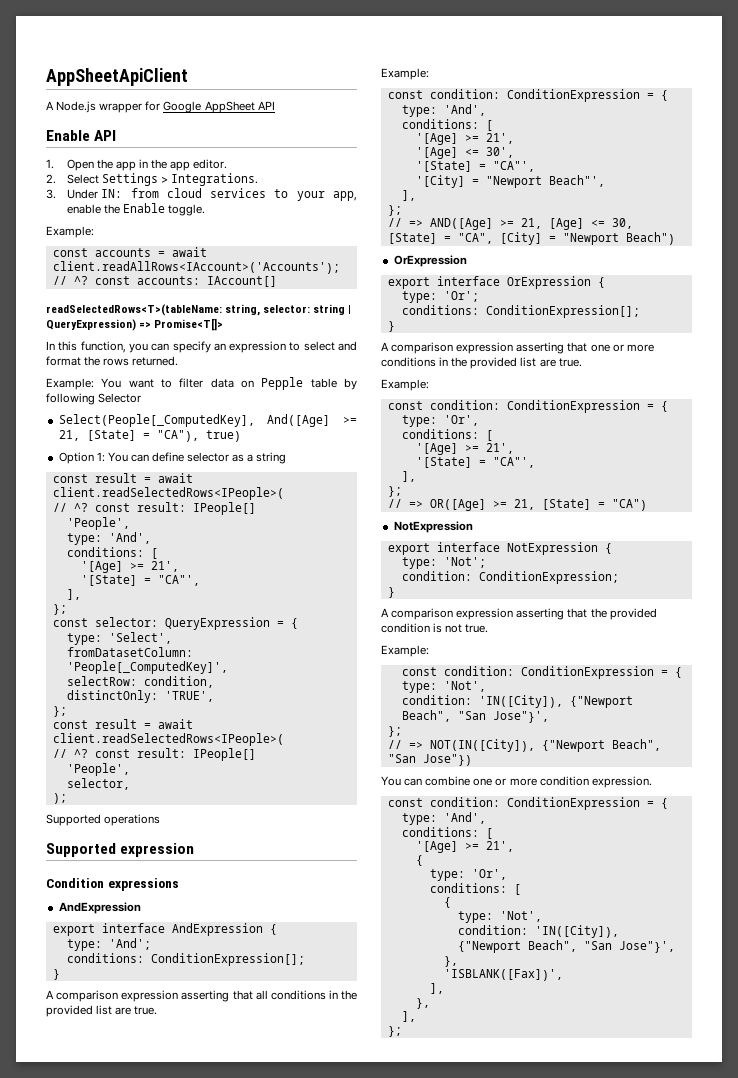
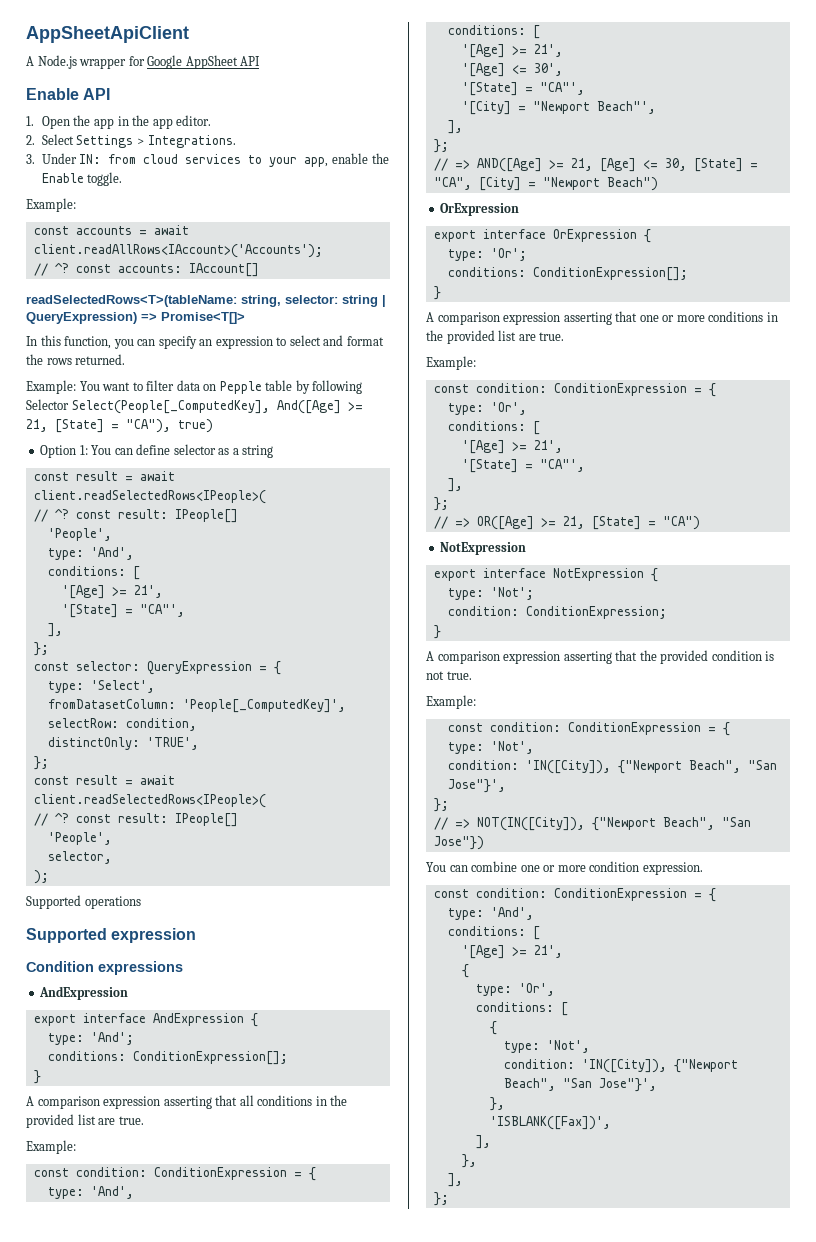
(142, 398) // -> (69, 404) none

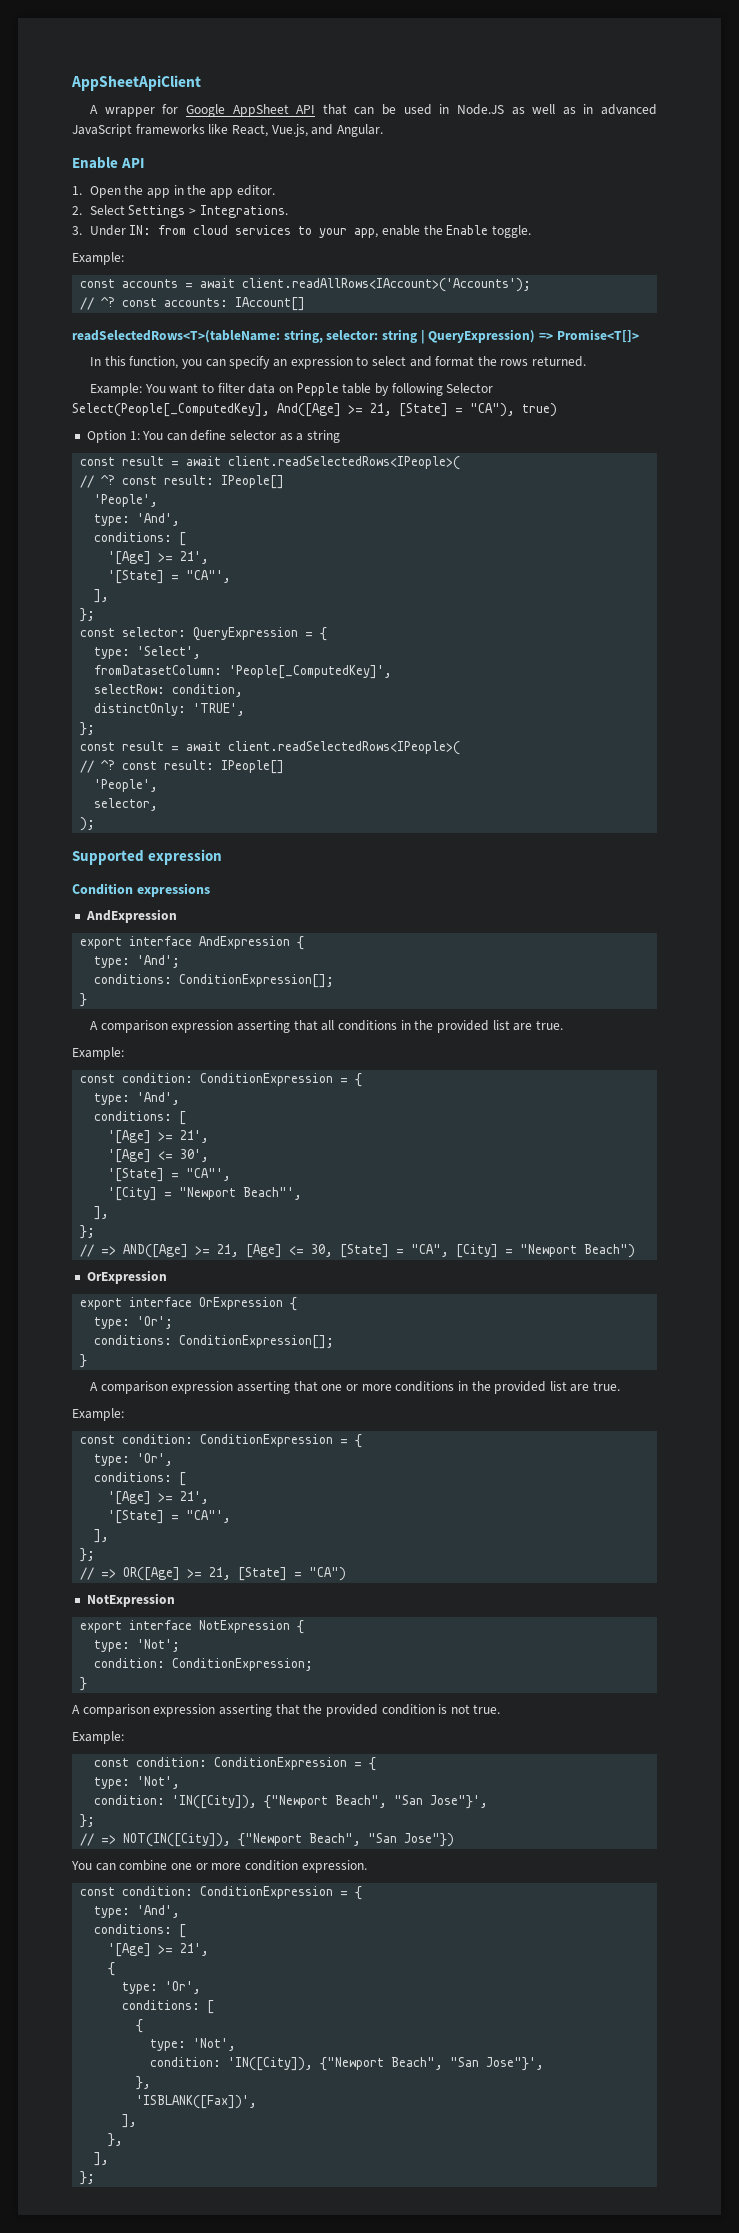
[37,55,77,69] Node.js -> (99, 109) none
(261, 61) none -> [322,104,657,115] [72,124,383,137] that can be used in Node.JS as well as in advanced JavaScript frameworks like React, Vue.js, and Angular.
[26,895,141,909] // Supported operations -> (96, 824) none

